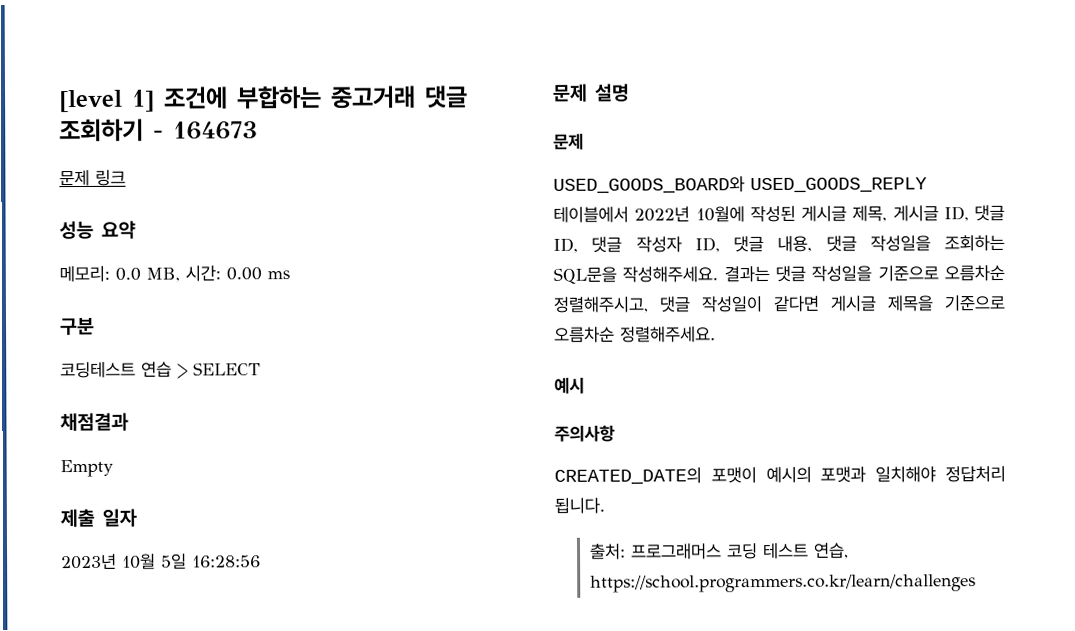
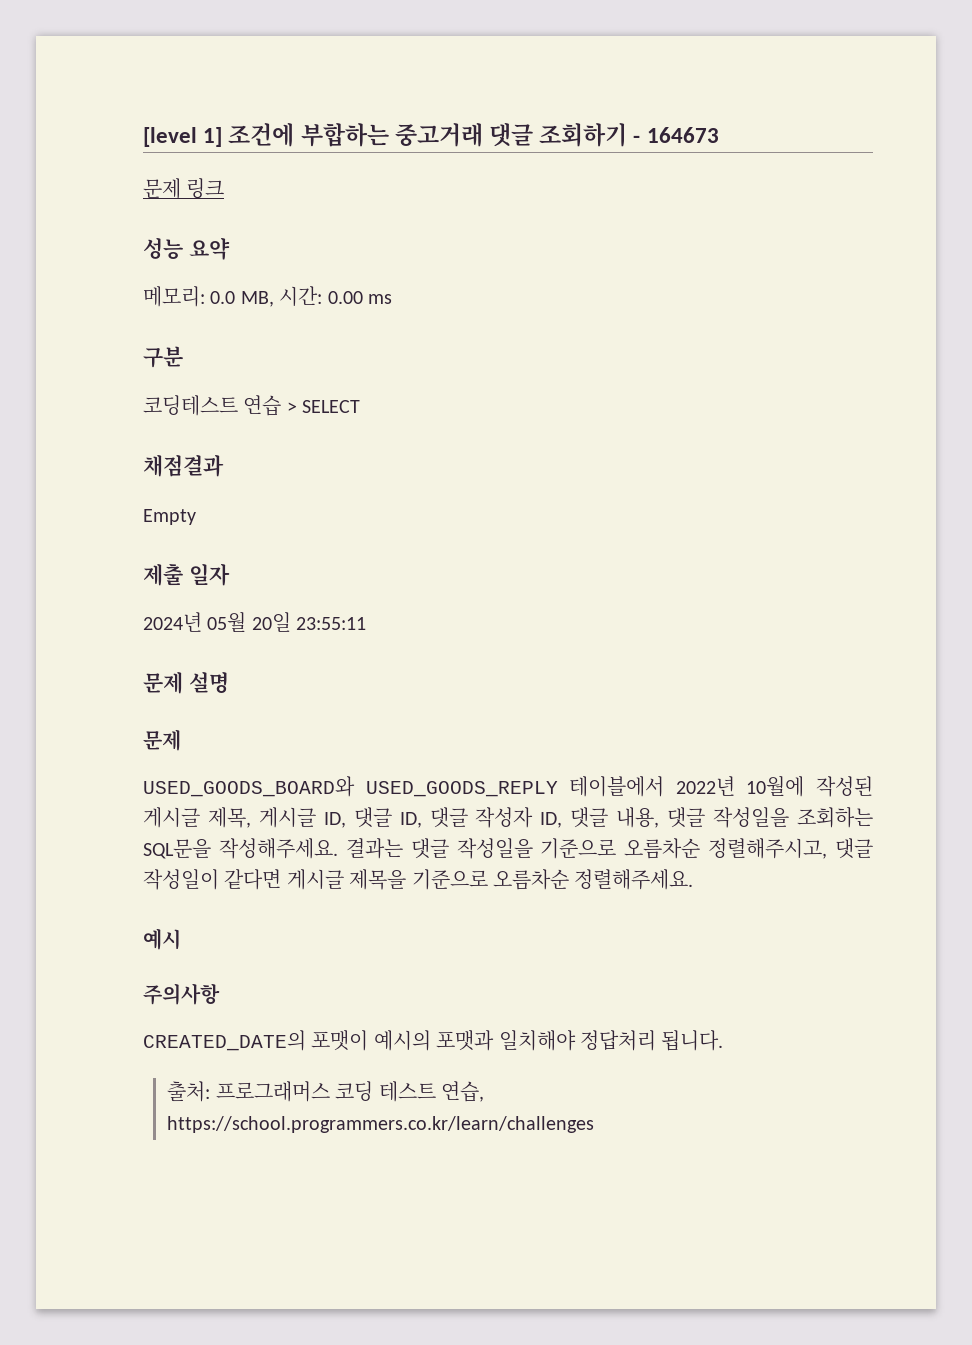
[61,553,261,571] 2023년 10월 5일 16:28:56 -> [143,611,367,632] 2024년 05월 20일 23:55:11

